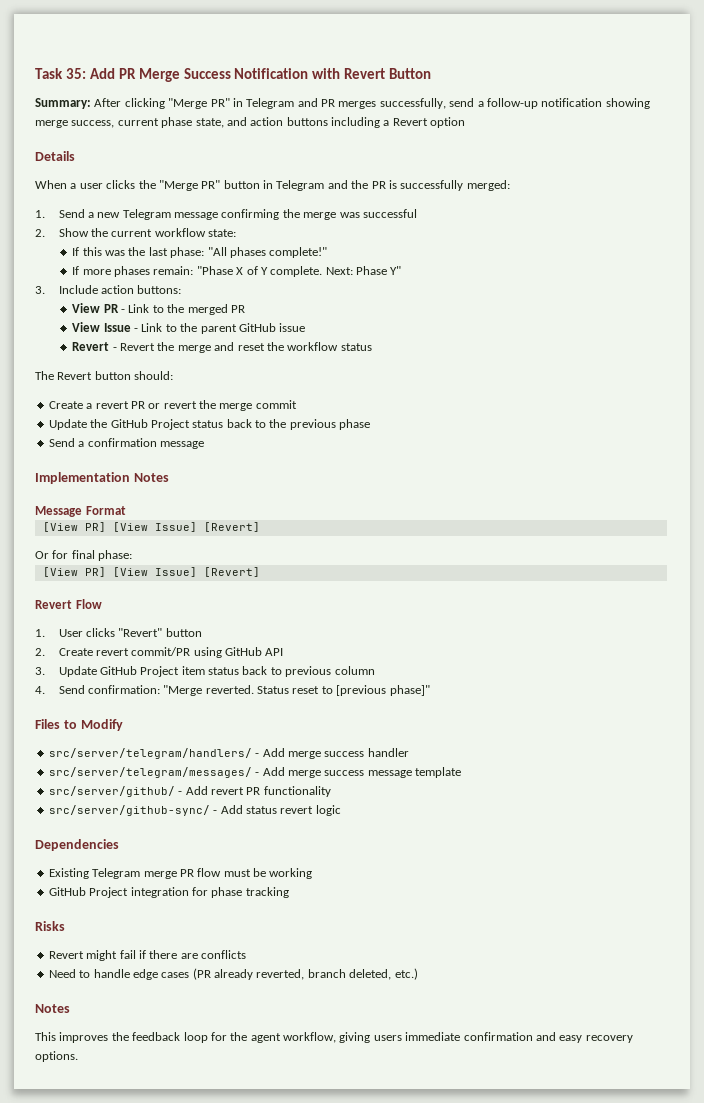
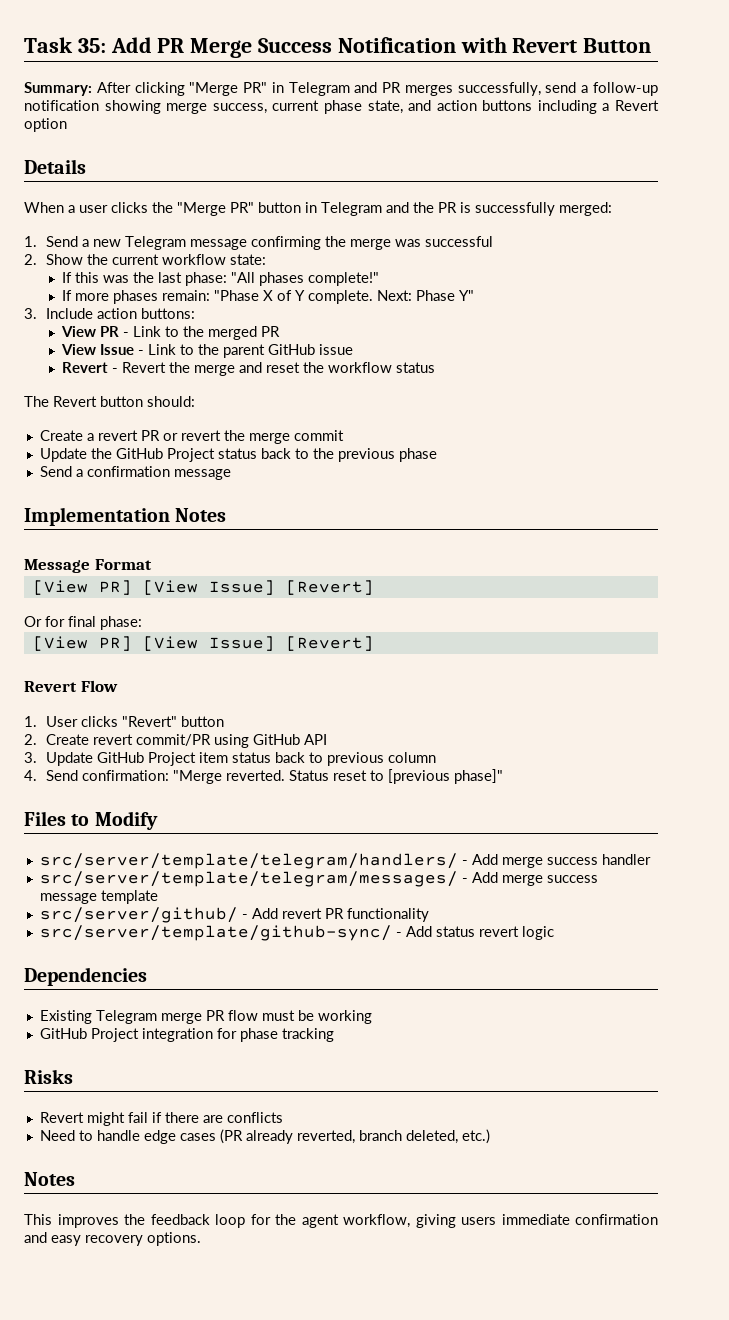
[48,748,252,759] src/server/telegram/handlers/ -> [39,853,458,869] src/server/template/telegram/handlers/
[48,767,252,778] src/server/telegram/messages/ -> [39,871,458,887] src/server/template/telegram/messages/
[48,805,210,816] src/server/github-sync/ -> [39,925,392,941] src/server/template/github-sync/

